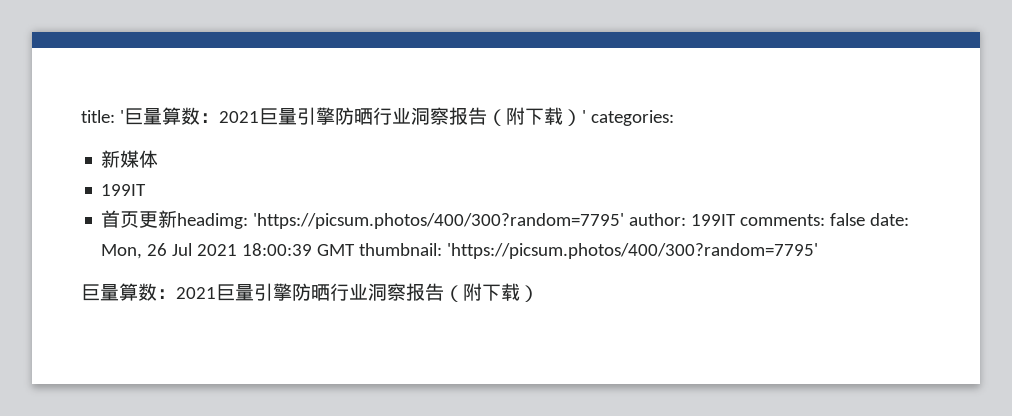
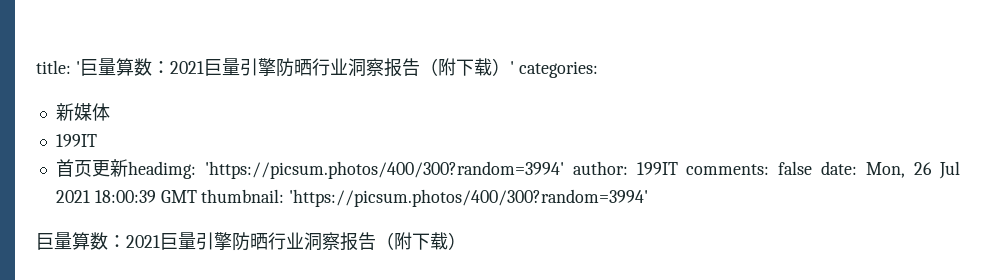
[253,213,625,229] 'https://picsum.photos/400/300?random=7795' -> [204,161,564,179] 'https://picsum.photos/400/300?random=3994'
[447,243,819,259] 'https://picsum.photos/400/300?random=7795' -> [289,189,649,207] 'https://picsum.photos/400/300?random=3994'

